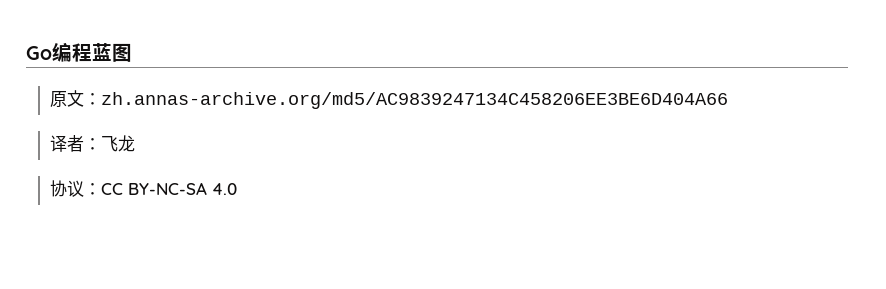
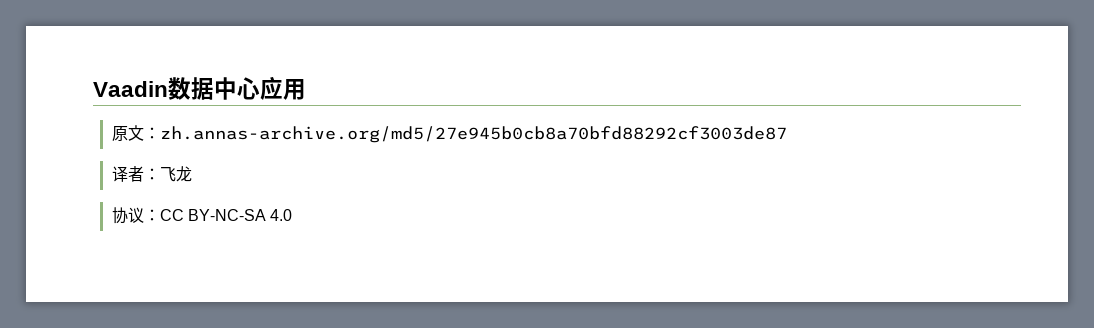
[26,42,132,62] Go编程蓝图 -> [93,76,306,100] Vaadin数据中心应用
[100,92,728,109] zh.annas-archive.org/md5/AC9839247134C458206EE3BE6D404A66 -> [159,126,787,143] zh.annas-archive.org/md5/27e945b0cb8a70bfd88292cf3003de87

